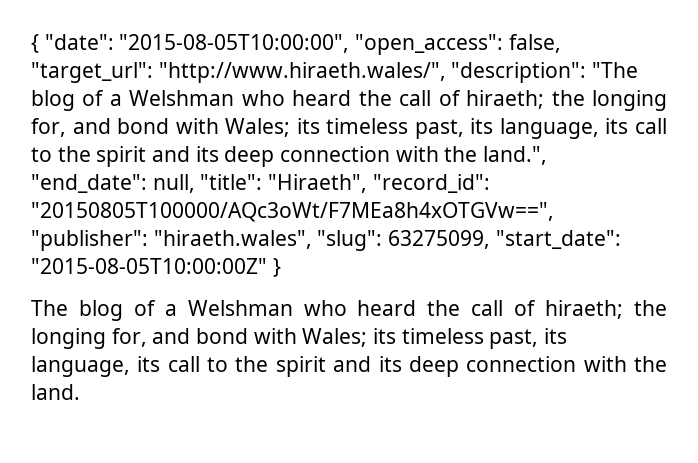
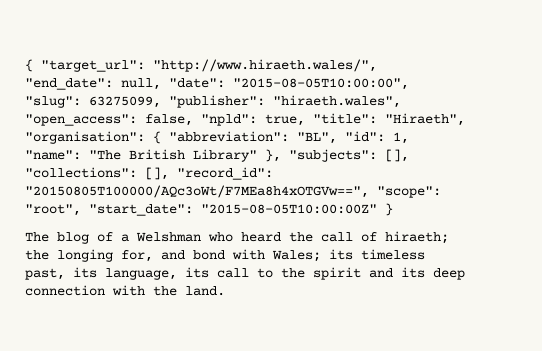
[31,34,561,55] [31,62,639,83] [31,90,667,111] [31,118,667,139] [31,146,548,167] [31,174,490,193] [31,202,554,222] [31,230,491,251] { "date": "2015-08-05T10:00:00", "open_access": false, "target_url": "http://www.hiraeth.wales/", "description": "The blog of a Welshman who heard the call of hiraeth; the longing for, and bond with Wales; its timeless past, its language, its call to the spirit and its deep connection with the land.", "end_date": null, "title": "Hiraeth", "record_id": "20150805T100000/AQc3oWt/F7MEa8h4xOTGVw==", "publisher": "hiraeth.wales", "slug": 63275099, -> [25,59,377,72] [25,78,409,90] [25,95,401,108] [25,113,465,126] [25,131,409,144] [25,149,409,162] [25,167,273,180] [25,185,441,198] [25,204,81,216] { "target_url": "http://www.hiraeth.wales/", "end_date": null, "date": "2015-08-05T10:00:00", "slug": 63275099, "publisher": "hiraeth.wales", "open_access": false, "npld": true, "title": "Hiraeth", "organisation": { "abbreviation": "BL", "id": 1, "name": "The British Library" }, "subjects": [], "collections": [], "record_id": "20150805T100000/AQc3oWt/F7MEa8h4xOTGVw==", "scope": "root",

